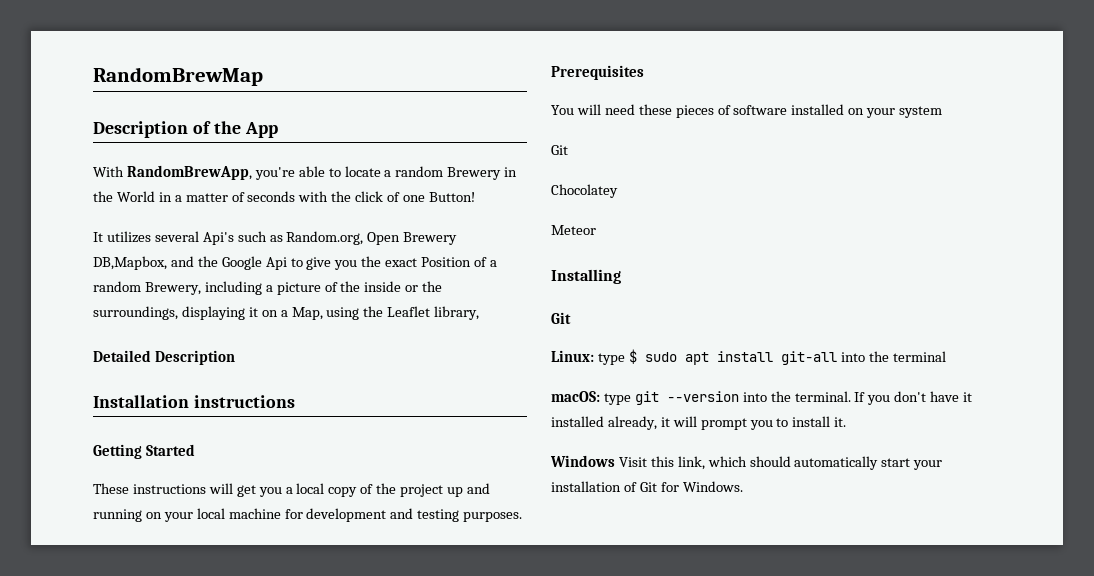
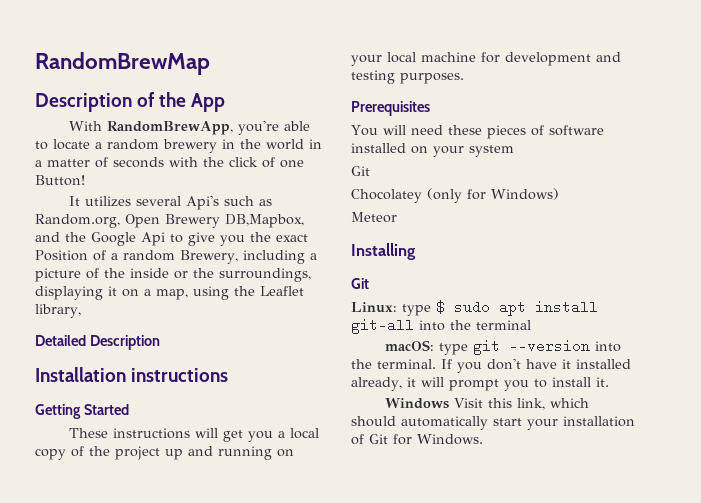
[447,167,502,180] Brewery -> [163,139,217,153] brewery
[116,191,155,202] World -> [266,139,304,150] world
[291,307,323,320] Map, -> [156,289,188,300] map,
(618, 191) none -> [427,188,559,203] (only for Windows)

